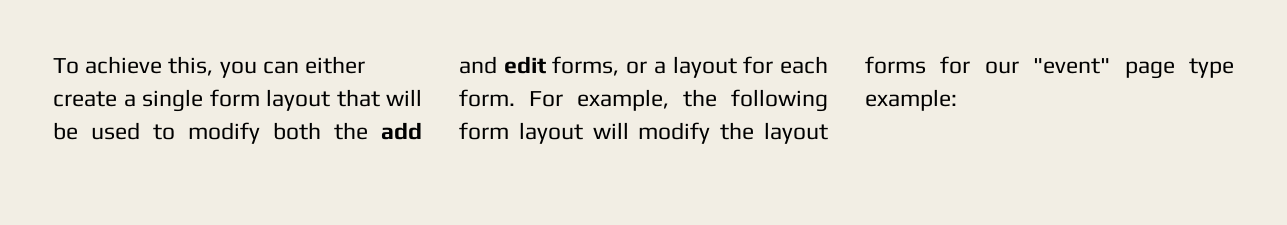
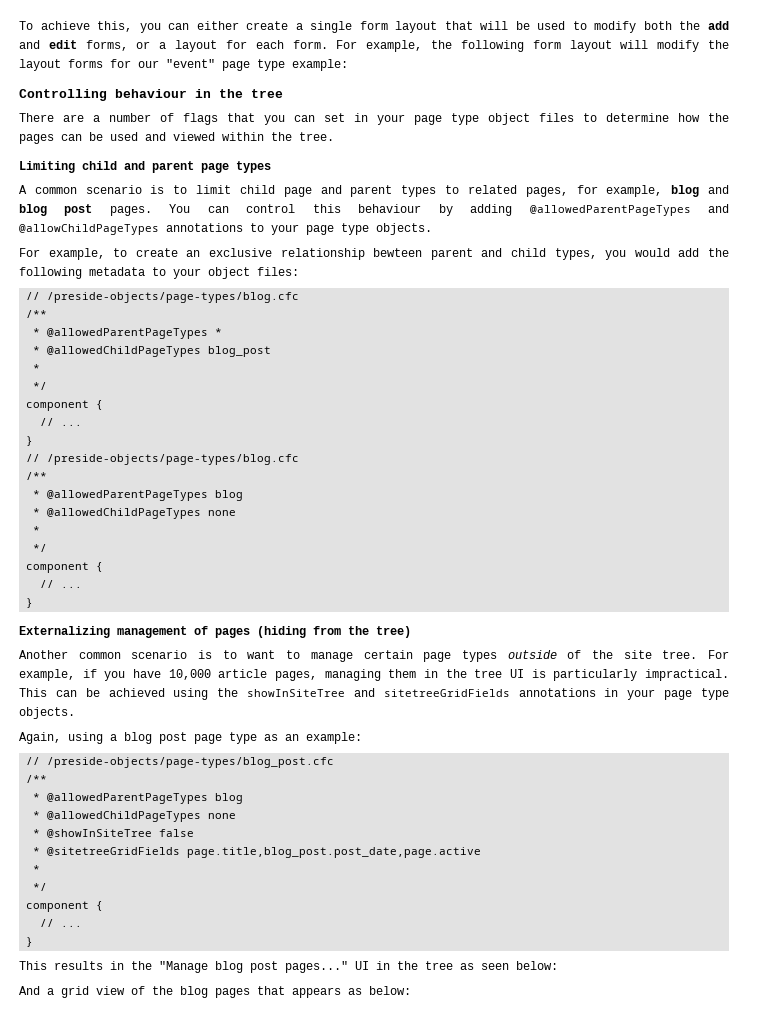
(957, 100) none -> [19,89,283,101] [19,113,729,125] [19,132,334,144] [19,161,271,173] [19,185,730,197] [19,204,729,216] [19,223,432,235] [19,248,730,260] [19,267,299,279] [26,292,300,303] [26,310,48,318] [33,328,223,339] [33,346,272,357] [33,364,41,372] [33,382,48,390] [26,400,104,411] [40,418,83,426] [26,436,34,446] [26,454,300,465] [26,472,48,480] [33,490,244,501] [33,508,237,519] [33,526,41,534] [33,544,48,552] [26,562,104,573] [40,580,83,588] [26,598,34,608] [19,626,411,638] [19,650,729,662] [19,669,729,681] [19,688,729,700] [19,707,75,719] [19,732,362,744] [26,757,335,768] [26,775,48,783] [33,793,244,804] [33,811,237,822] [33,829,195,838] [33,847,482,858] [33,865,41,873] [33,883,48,891] [26,901,104,912] [40,919,83,927] [26,937,34,947] [19,961,558,973] [19,986,411,998] // Controlling behaviour in the tree // There are a number of flags that you can set in your page type object files to determine how the pages can be used and viewed within the tree. // Limiting child and parent page types // A common scenario is to limit child page and parent types to related pages, for example, blog and blog post pages. You can control this behaviour by adding @allowedParentPageTypes and @allowChildPageTypes annotations to your page type objects. // For example, to create an exclusive relationship bewteen parent and child types, you would add the following metadata to your object files: // // /preside-objects/page-types/blog.cfc // /** // * @allowedParentPageTypes * // * @allowedChildPageTypes blog_post // * // */ // component { // // ... // } // // /preside-objects/page-types/blog.cfc // /** // * @allowedParentPageTypes blog // * @allowedChildPageTypes none // * // */ // component { // // ... // } // Externalizing management of pages (hiding from the tree) // Another common scenario is to want to manage certain page types outside of the site tree. For example, if you have 10,000 article pages, managing them in the tree UI is particularly impractical. This can be achieved using the showInSiteTree and sitetreeGridFields annotations in your page type objects. // Again, using a blog post page type as an example: // // /preside-objects/page-types/blog_post.cfc // /** // * @allowedParentPageTypes blog // * @allowedChildPageTypes none // * @showInSiteTree false // * @sitetreeGridFields page.title,blog_post.post_date,page.active // * // */ // component { // // ... // } // This results in the "Manage blog post pages..." UI in the tree as seen below: // And a grid view of the blog pages that appears as below:

